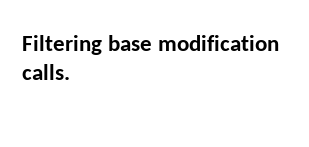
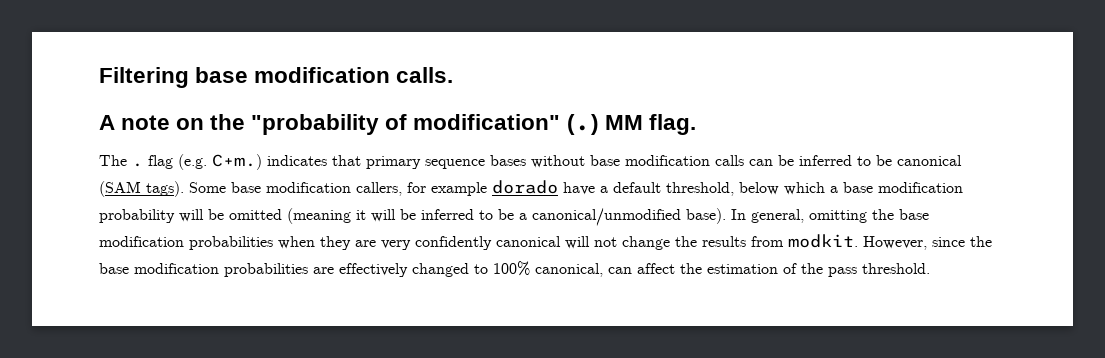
(70, 72) none -> [99,114,696,135] [99,154,962,170] [99,180,963,197] [99,208,929,226] [99,234,992,250] [99,261,930,277] // A note on the "probability of modification" (.) MM flag. // The . flag (e.g. C+m.) indicates that primary sequence bases without base modification calls can be inferred to be canonical (SAM tags). Some base modification callers, for example dorado have a default threshold, below which a base modification probability will be omitted (meaning it will be inferred to be a canonical/unmodified base). In general, omitting the base modification probabilities when they are very confidently canonical will not change the results from modkit. However, since the base modification probabilities are effectively changed to 100% canonical, can affect the estimation of the pass threshold.

